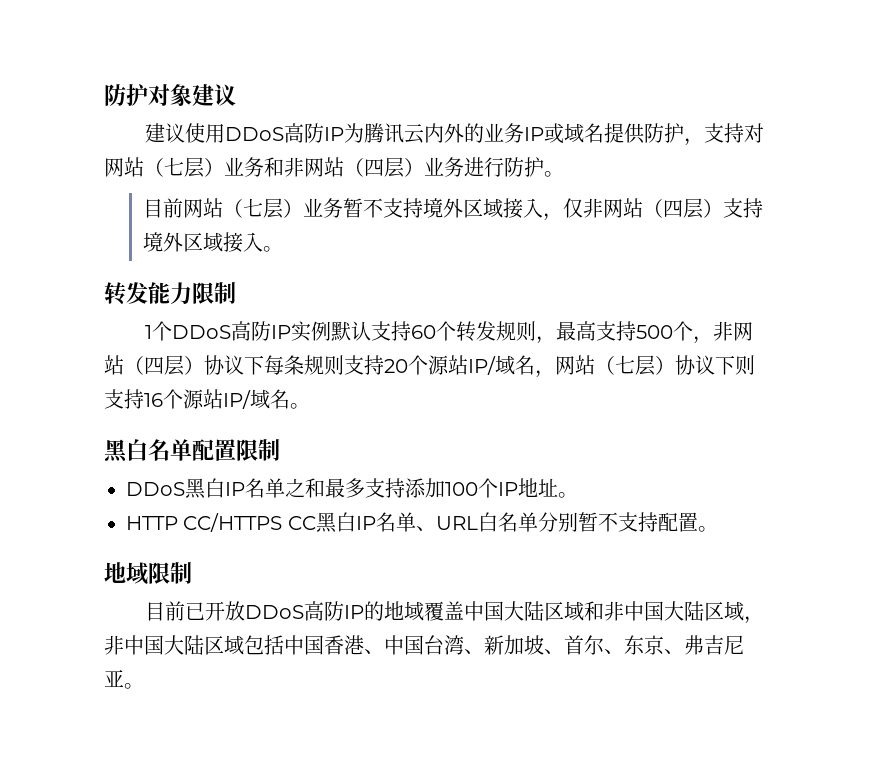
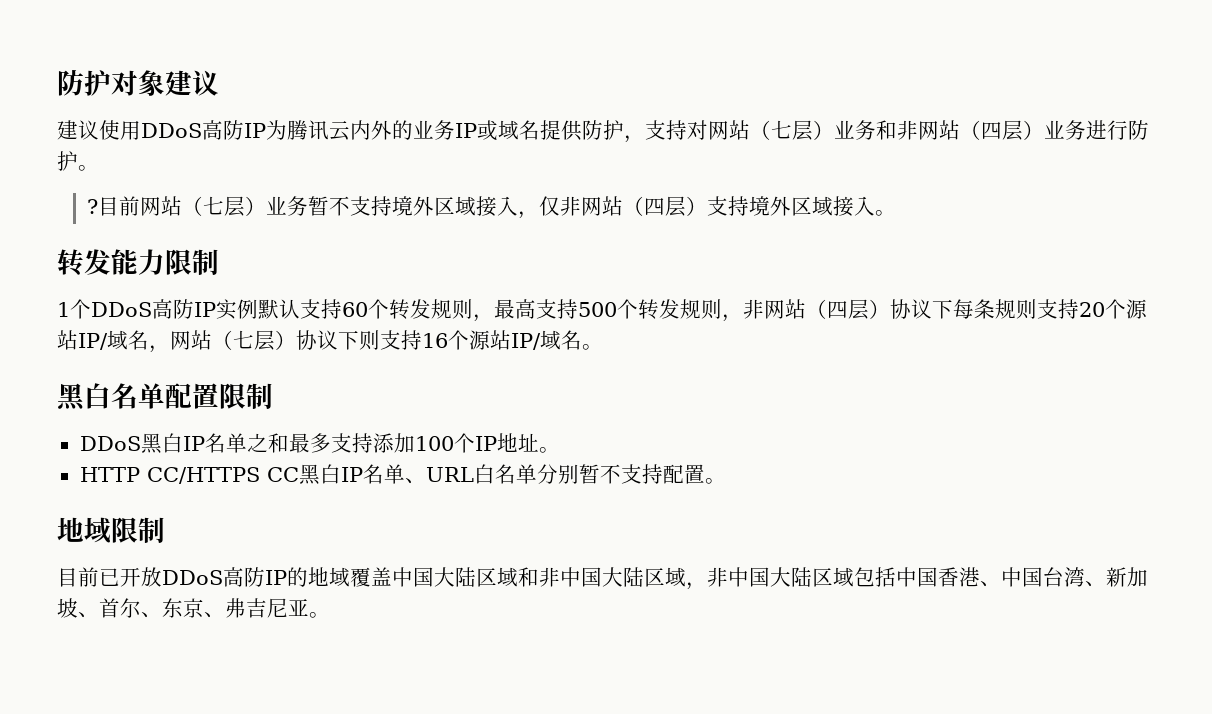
(564, 174) none -> [87,199,99,214] ?
(694, 331) none -> [638,299,722,320] 转发规则

